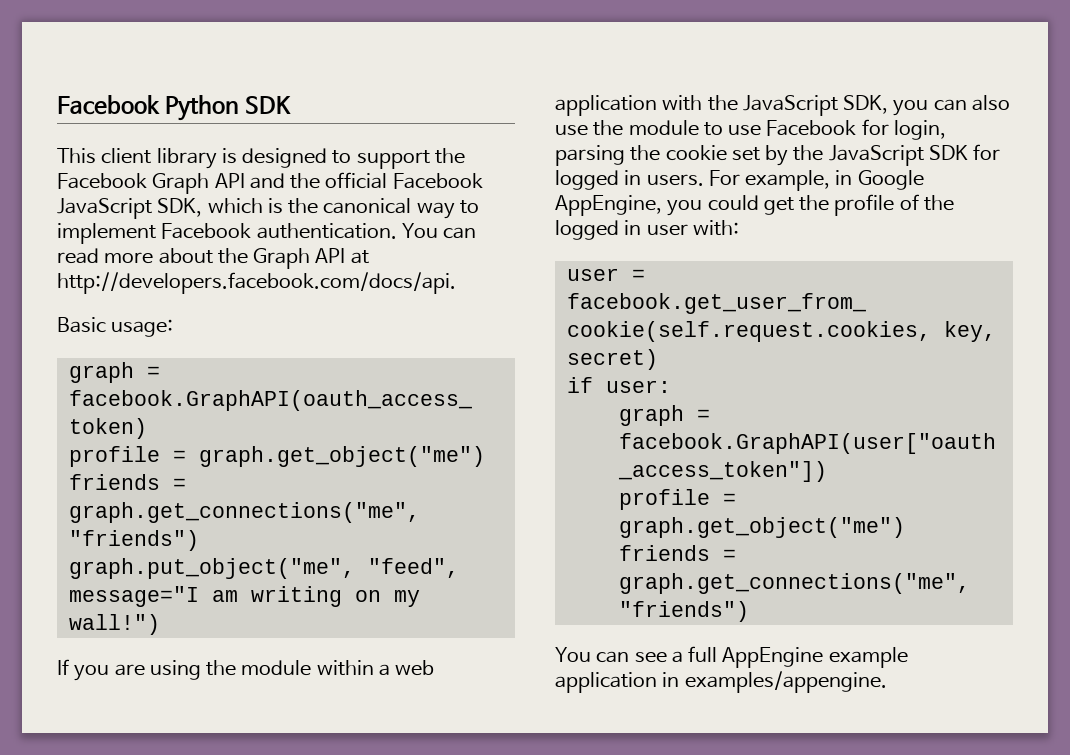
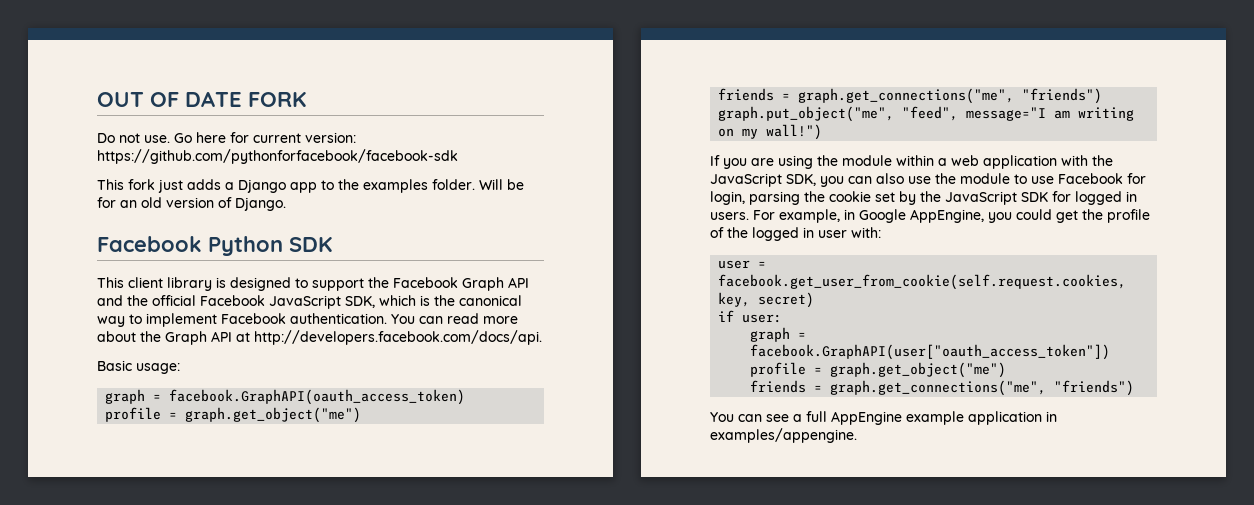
(57, 105) none -> [97,91,306,107] [97,132,356,143] [97,149,458,164] [97,179,524,193] [97,197,286,211] OUT OF DATE FORK // Do not use. Go here for current version: https://github.com/pythonforfacebook/facebook-sdk // This fork just adds a Django app to the examples folder. Will be for an old version of Django. //

